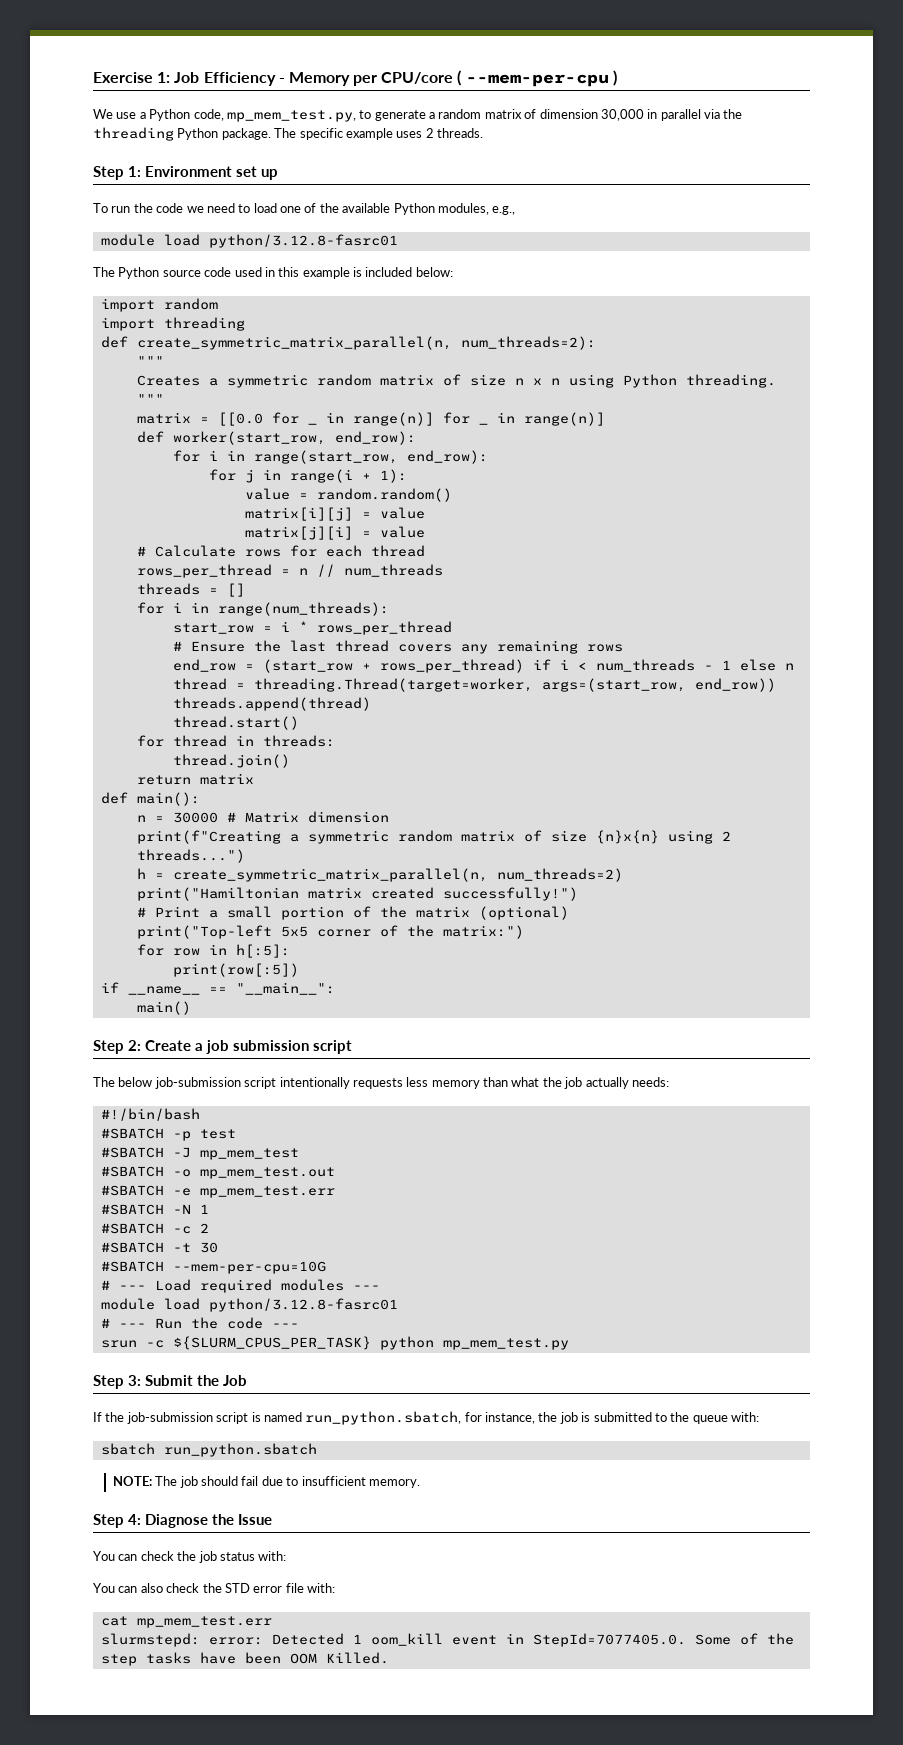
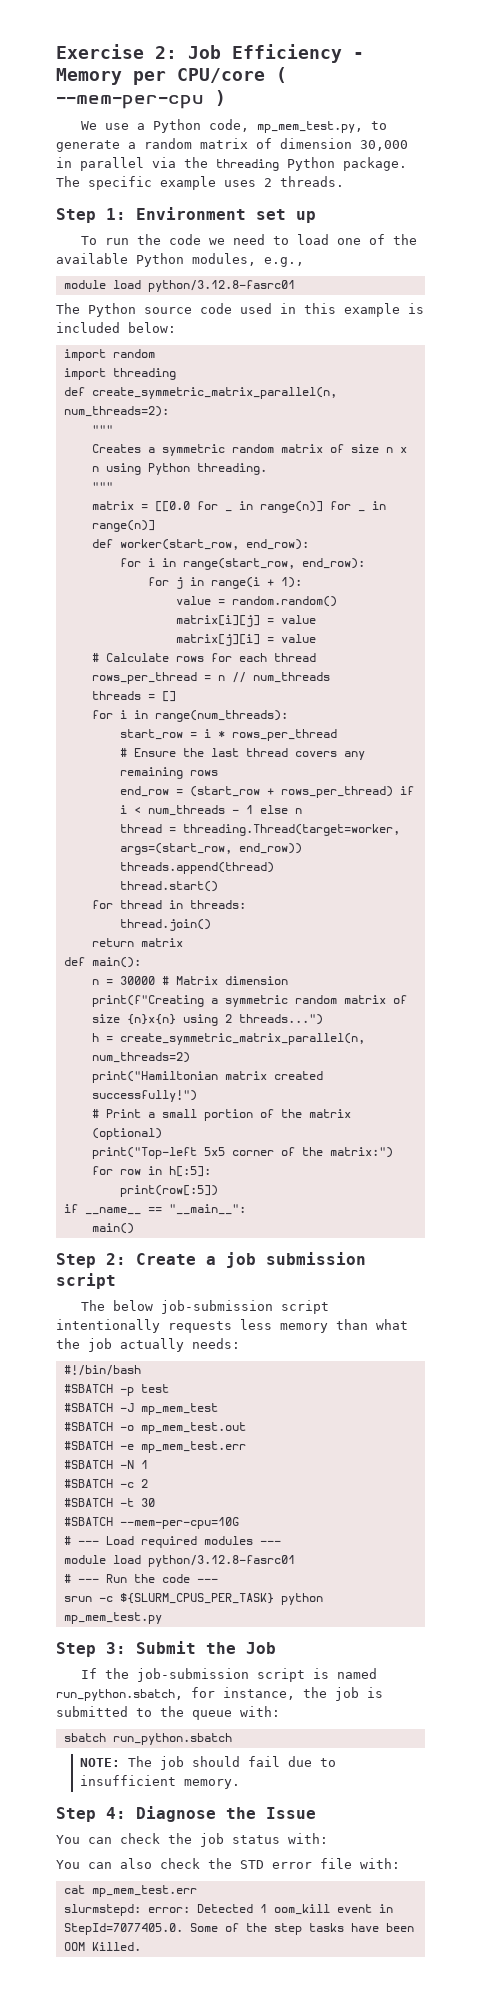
[157,72,171,83] 1: -> [155,46,177,59] 2:

